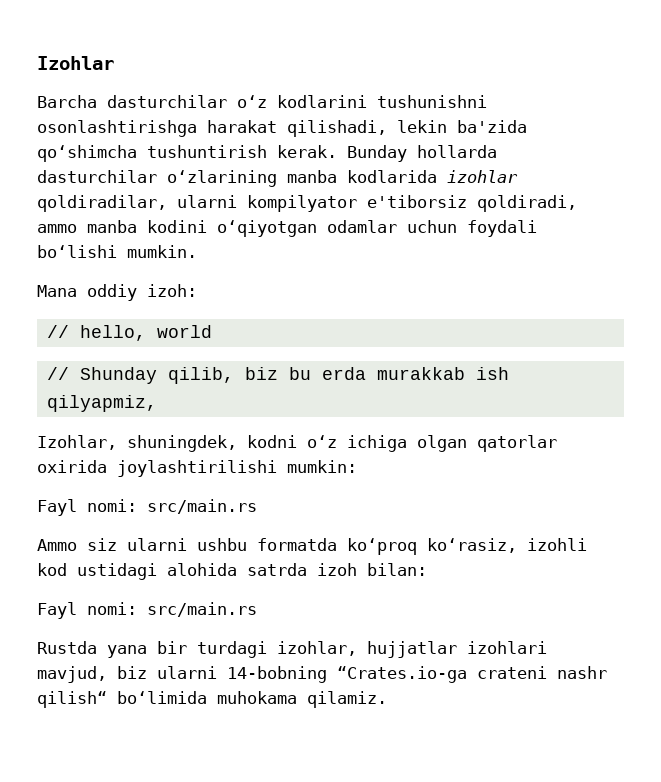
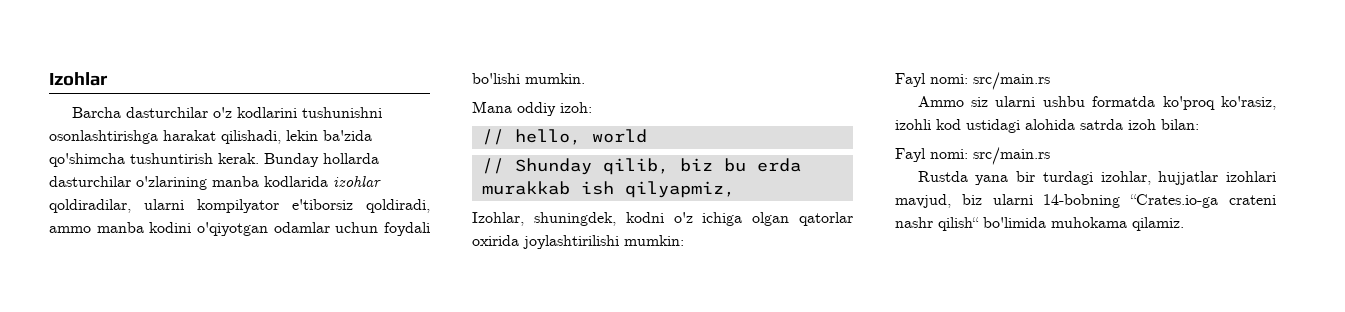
[237,95,267,108] oʻz -> [212,107,232,118] o'z
[37,145,137,162] qoʻshimcha -> [49,153,125,167] qo'shimcha
[167,170,277,187] oʻzlarining -> [136,176,207,190] o'zlarining
[217,220,317,237] oʻqiyotgan -> [196,222,268,236] o'qiyotgan
[37,245,117,258] boʻlishi -> [472,73,520,84] bo'lishi
[307,435,337,448] oʻz -> [673,212,693,223] o'z
[347,538,517,555] koʻproq koʻrasiz, -> [1162,96,1276,110] ko'proq ko'rasiz,
[117,691,207,704] boʻlimida -> [983,217,1046,228] bo'limida

